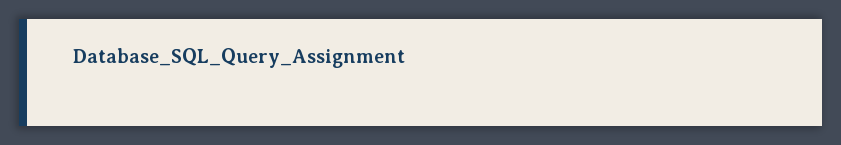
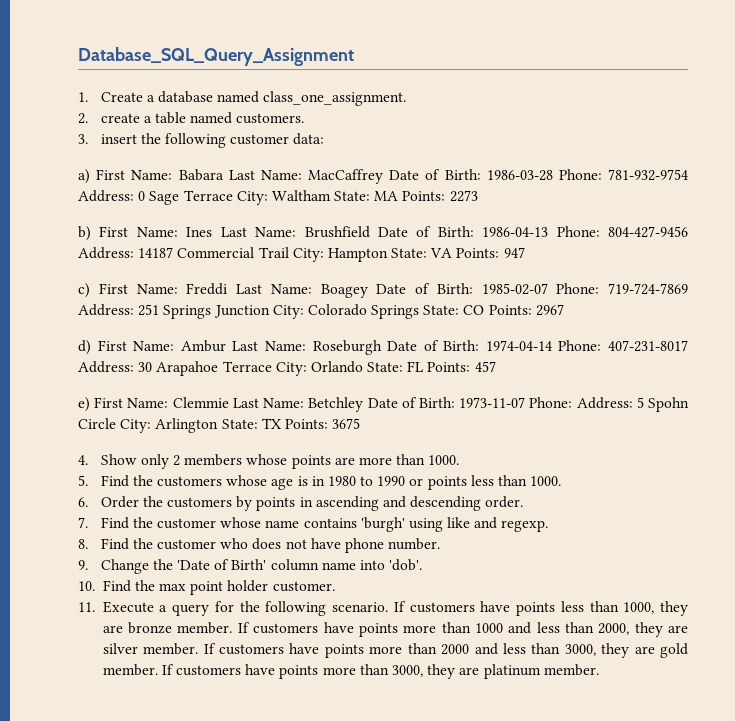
(405, 58) none -> [78,91,407,106] [78,112,305,124] [78,133,325,148] [78,169,689,184] [78,190,478,205] [78,226,689,241] [78,247,525,262] [78,283,688,298] [78,304,564,319] [78,340,688,355] [78,361,496,376] [78,397,689,412] [78,418,361,433] [78,454,460,469] [78,475,562,490] [78,496,524,511] [78,517,549,532] [78,538,441,553] [78,559,423,574] [78,580,335,595] [78,601,688,616] [102,622,689,637] [102,643,688,658] [102,664,599,679] // 1. Create a database named class_one_assignment. // 2. create a table named customers. // 3. insert the following customer data: // a) First Name: Babara Last Name: MacCaffrey Date of Birth: 1986-03-28 Phone: 781-932-9754 Address: 0 Sage Terrace City: Waltham State: MA Points: 2273 // b) First Name: Ines Last Name: Brushfield Date of Birth: 1986-04-13 Phone: 804-427-9456 Address: 14187 Commercial Trail City: Hampton State: VA Points: 947 // c) First Name: Freddi Last Name: Boagey Date of Birth: 1985-02-07 Phone: 719-724-7869 Address: 251 Springs Junction City: Colorado Springs State: CO Points: 2967 // d) First Name: Ambur Last Name: Roseburgh Date of Birth: 1974-04-14 Phone: 407-231-8017 Address: 30 Arapahoe Terrace City: Orlando State: FL Points: 457 // e) First Name: Clemmie Last Name: Betchley Date of Birth: 1973-11-07 Phone: Address: 5 Spohn Circle City: Arlington State: TX Points: 3675 // 4. Show only 2 members whose points are more than 1000. // 5. Find the customers whose age is in 1980 to 1990 or points less than 1000. // 6. Order the customers by points in ascending and descending order. // 7. Find the customer whose name contains 'burgh' using like and regexp. // 8. Find the customer who does not have phone number. // 9. Change the 'Date of Birth' column name into 'dob'. // 10. Find the max point holder customer. // 11. Execute a query for the following scenario. If customers have points less than 1000, they are bronze member. If customers have points more than 1000 and less than 2000, they are silver member. If customers have points more than 2000 and less than 3000, they are gold member. If customers have points more than 3000, they are platinum member.

